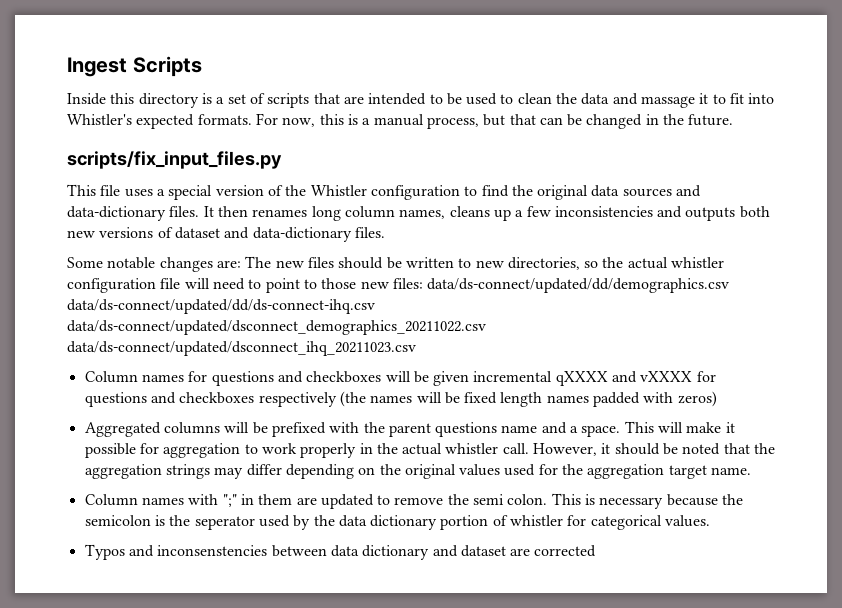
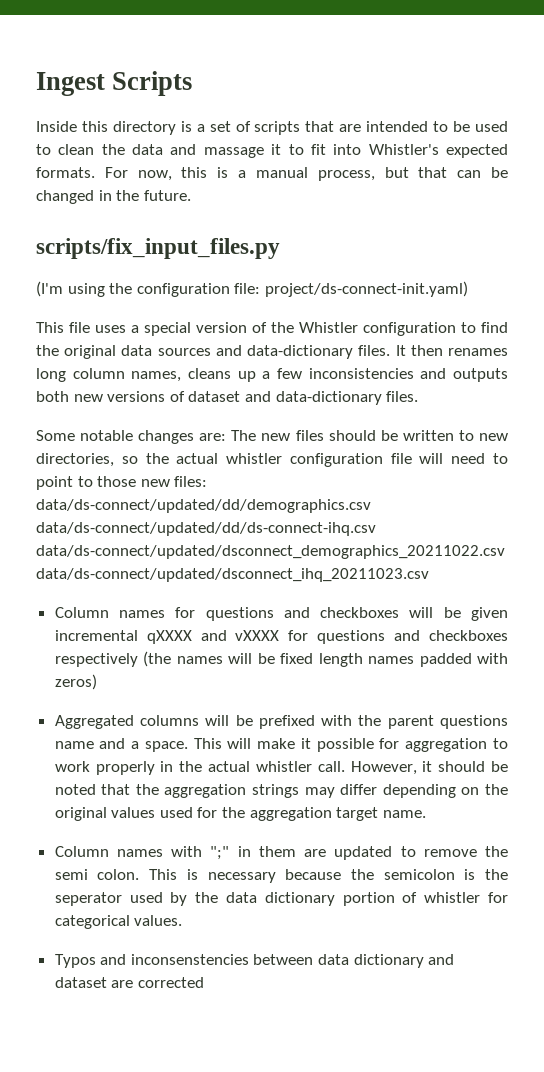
(282, 160) none -> [36,281,468,297] // (I'm using the configuration file: project/ds-connect-init.yaml)

